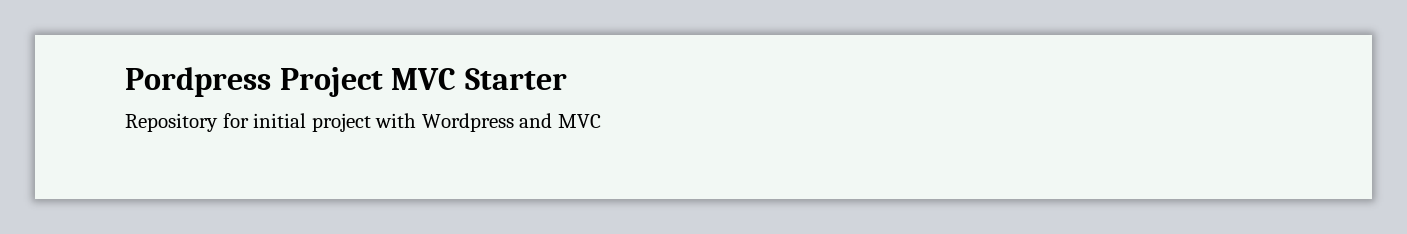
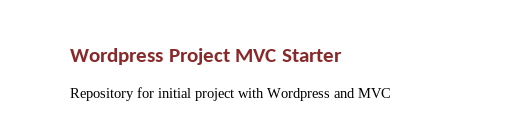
[125,67,271,97] Pordpress -> [70,48,163,65] Wordpress

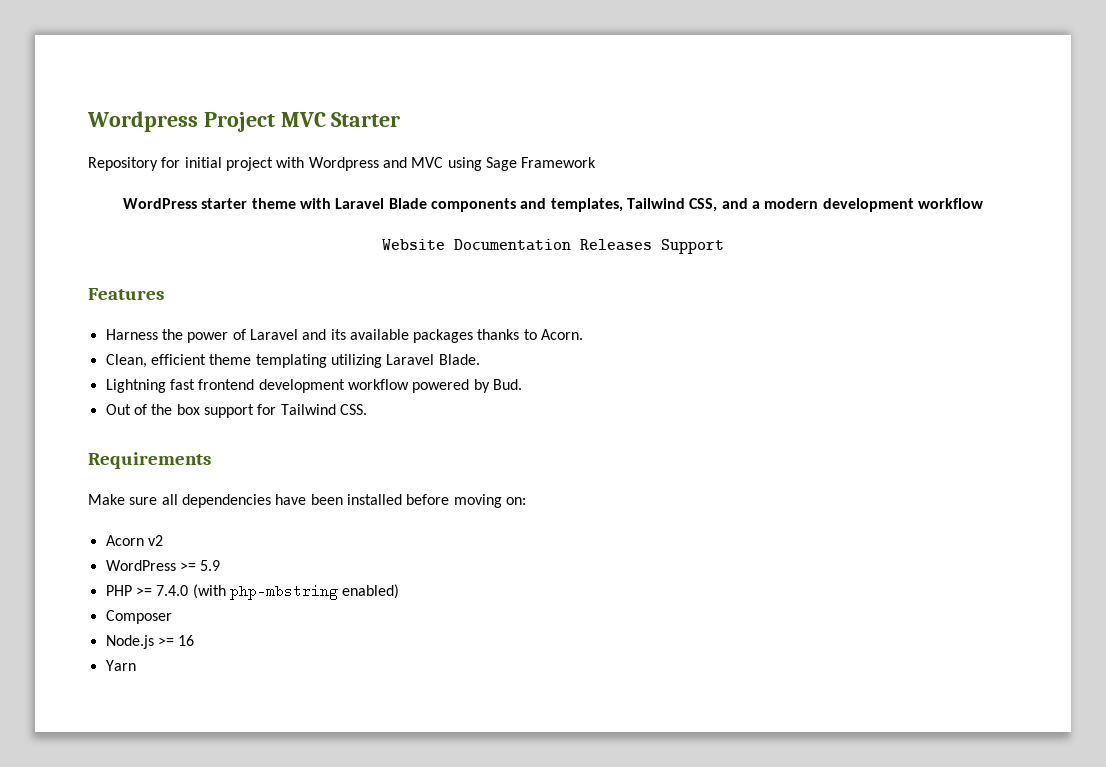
(391, 93) none -> [447,157,597,171] [123,198,983,212] [382,239,724,254] [88,288,164,300] [105,329,584,343] [105,354,480,368] [105,379,522,393] [105,404,367,418] [88,452,211,469] [88,494,526,508] [105,535,163,546] [105,560,221,571] [105,584,400,600] [105,610,172,624] [105,635,195,649] [105,660,136,671] using Sage Framework // WordPress starter theme with Laravel Blade components and templates, Tailwind CSS, and a modern development workflow // Website Documentation Releases Support // Features // Harness the power of Laravel and its available packages thanks to Acorn. // Clean, efficient theme templating utilizing Laravel Blade. // Lightning fast frontend development workflow powered by Bud. // Out of the box support for Tailwind CSS. // Requirements // Make sure all dependencies have been installed before moving on: // Acorn v2 // WordPress >= 5.9 // PHP >= 7.4.0 (with php-mbstring enabled) // Composer // Node.js >= 16 // Yarn

